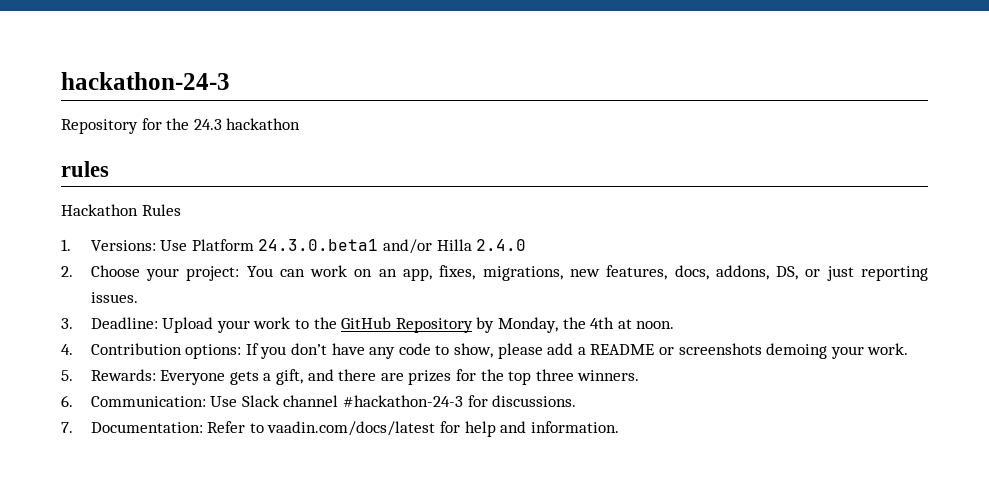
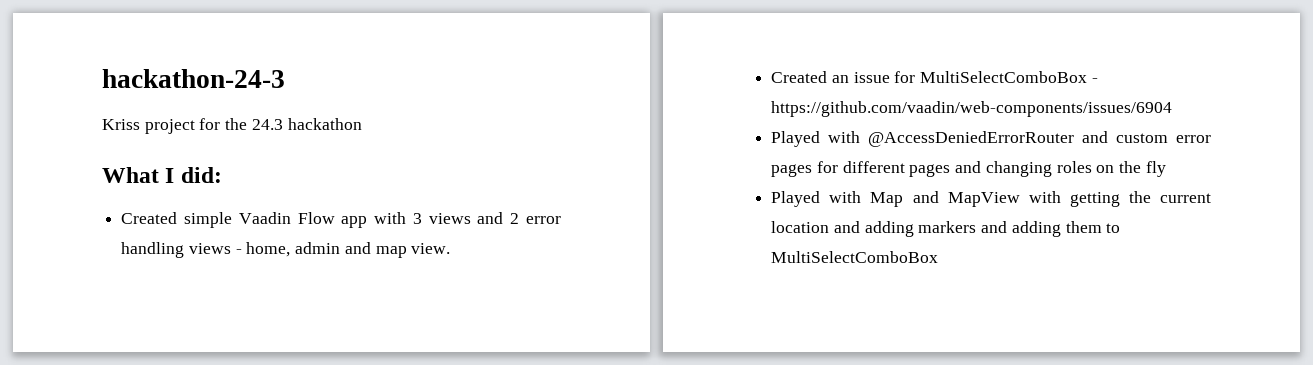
[61,119,138,134] Repository -> [102,119,195,134] Kriss project
[61,161,109,177] [61,204,181,216] [61,239,527,254] [61,265,928,281] [90,292,138,303] [61,317,675,333] [61,343,909,359] [61,369,640,385] [61,395,577,407] [61,421,619,437] rules // Hackathon Rules // 1. Versions: Use Platform 24.3.0.beta1 and/or Hilla 2.4.0 // 2. Choose your project: You can work on an app, fixes, migrations, new features, docs, addons, DS, or just reporting issues. // 3. Deadline: Upload your work to the GitHub Repository by Monday, the 4th at noon. // 4. Contribution options: If you don’t have any code to show, please add a README or screenshots demoing your work. // 5. Rewards: Everyone gets a gift, and there are prizes for the top three winners. // 6. Communication: Use Slack channel #hackathon-24-3 for discussions. // 7. Documentation: Refer to vaadin.com/docs/latest for help and information. -> [102,167,222,183] [121,212,561,228] [121,242,451,258] [771,71,1098,83] [771,101,1173,117] [771,131,1211,147] [771,161,1166,177] [771,191,1211,207] [771,221,1121,237] [771,251,939,263] What I did: // Created simple Vaadin Flow app with 3 views and 2 error handling views - home, admin and map view. // Created an issue for MultiSelectComboBox - https://github.com/vaadin/web-components/issues/6904 // Played with @AccessDeniedErrorRouter and custom error pages for different pages and changing roles on the fly // Played with Map and MapView with getting the current location and adding markers and adding them to MultiSelectComboBox

